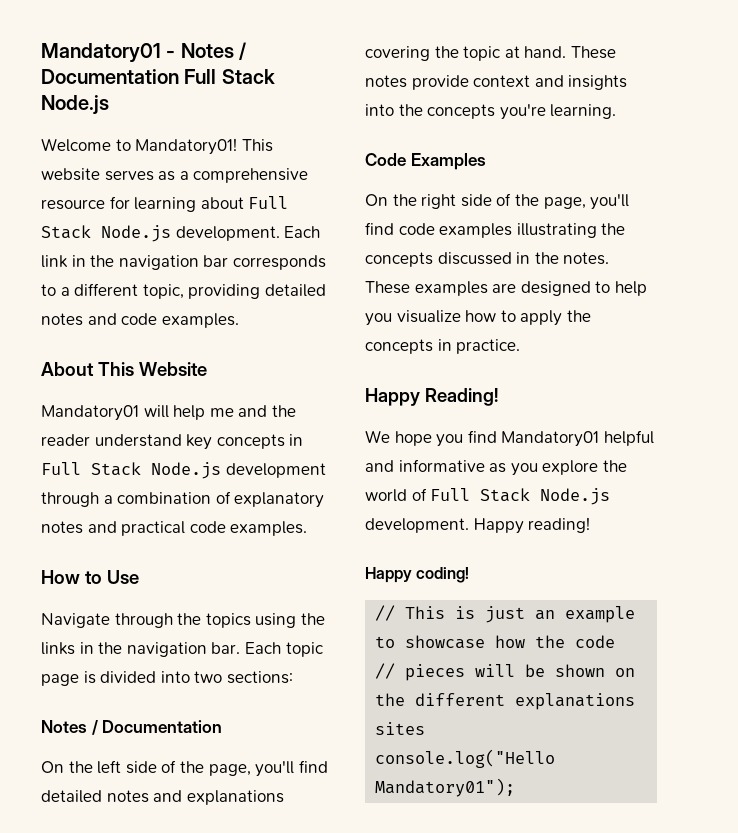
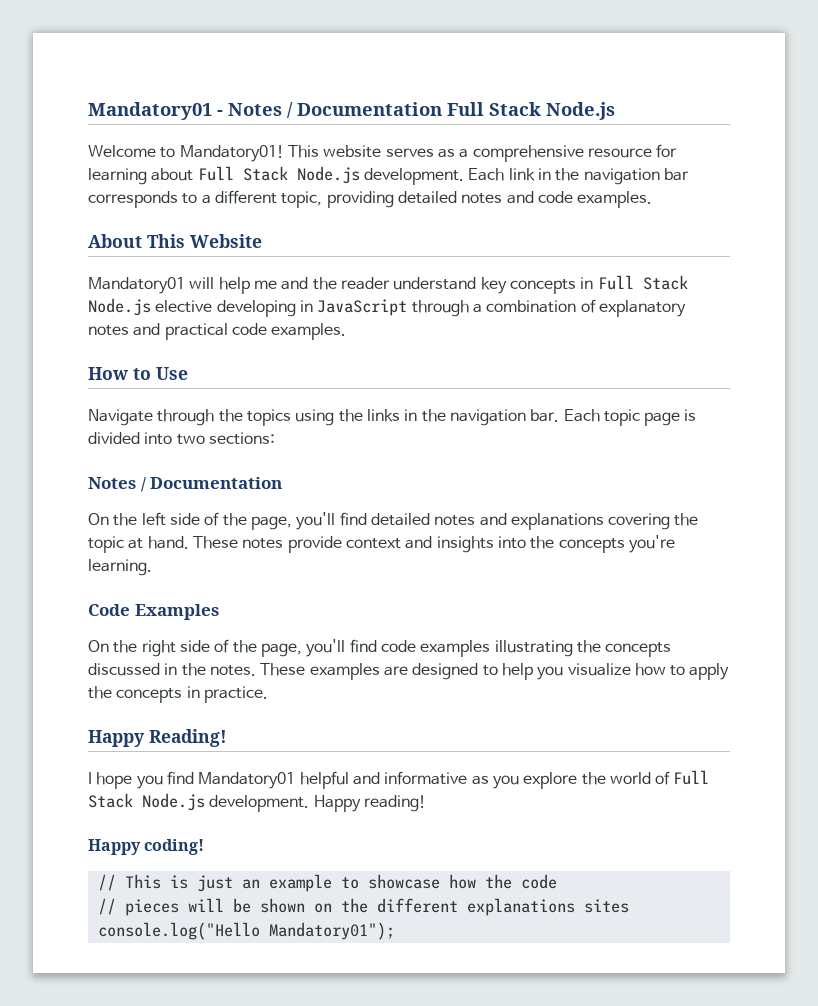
[225,463,326,478] development -> [155,299,408,317] elective developing in JavaScript
[365,430,390,443] We -> [88,772,92,784] I

